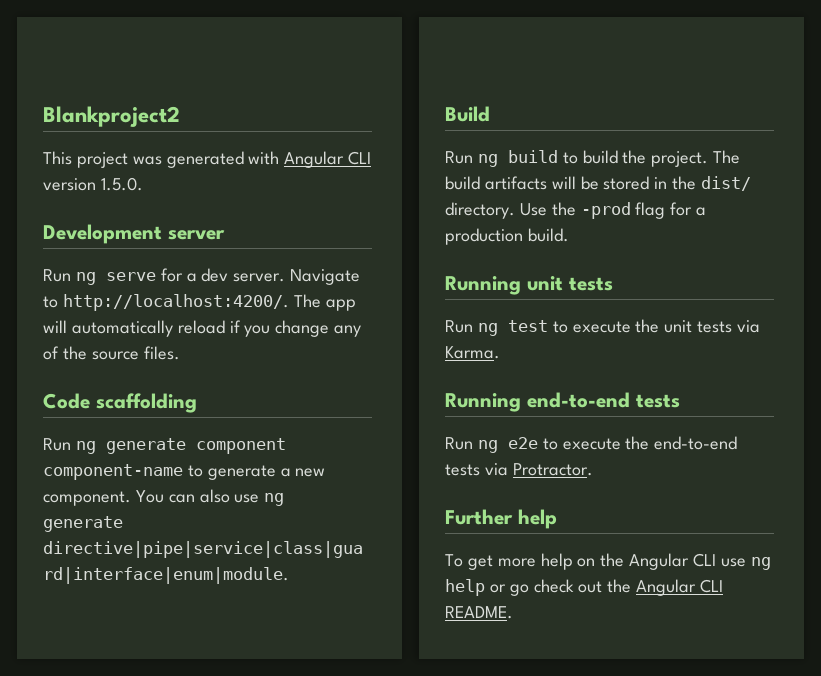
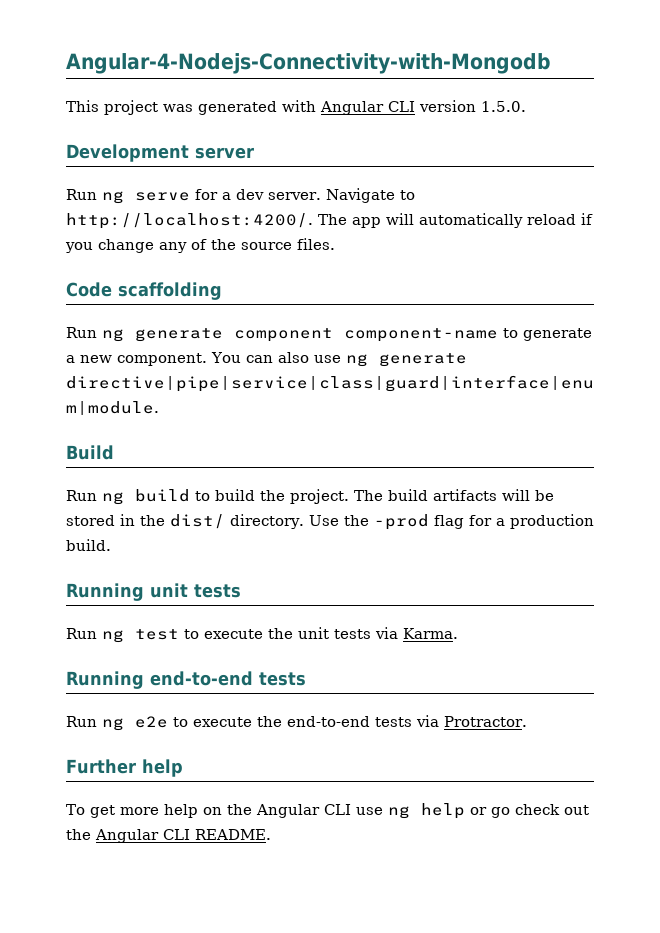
[43,106,180,127] Blankproject2 -> [66,53,551,74] Angular-4-Nodejs-Connectivity-with-Mongodb

